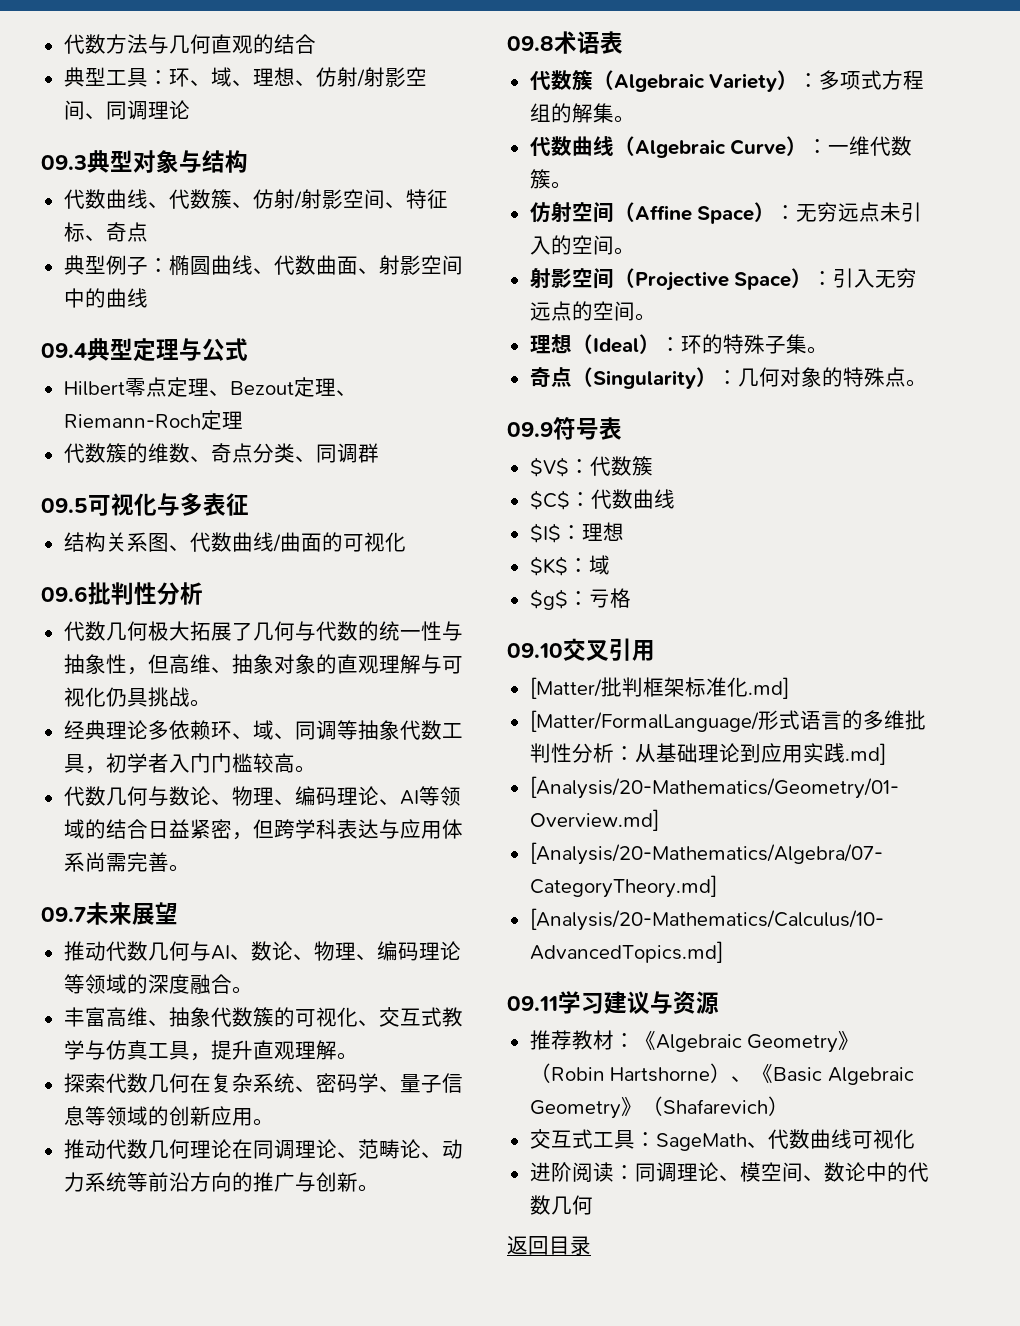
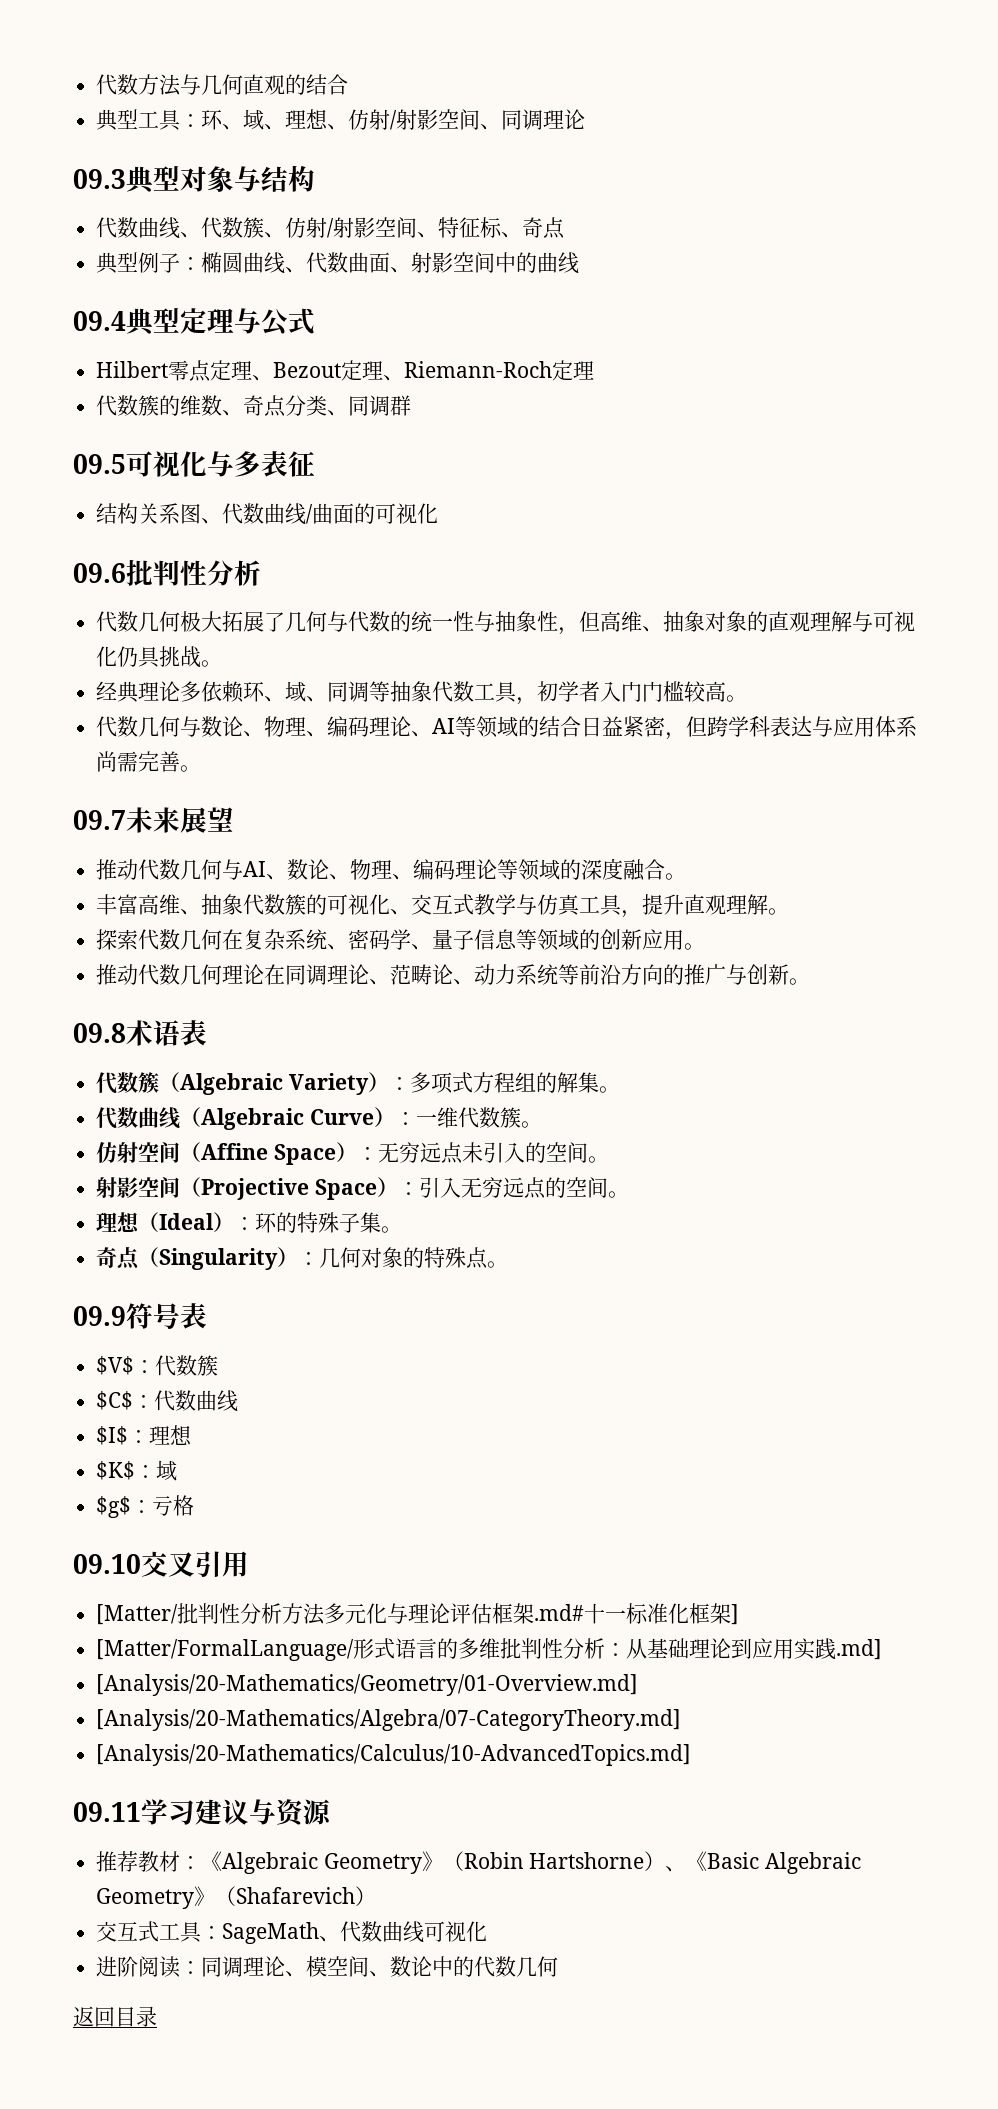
[642,677,789,699] 框架标准化.md] -> [219,1603,740,1625] 性分析方法多元化与理论评估框架.md#十一标准化框架]

